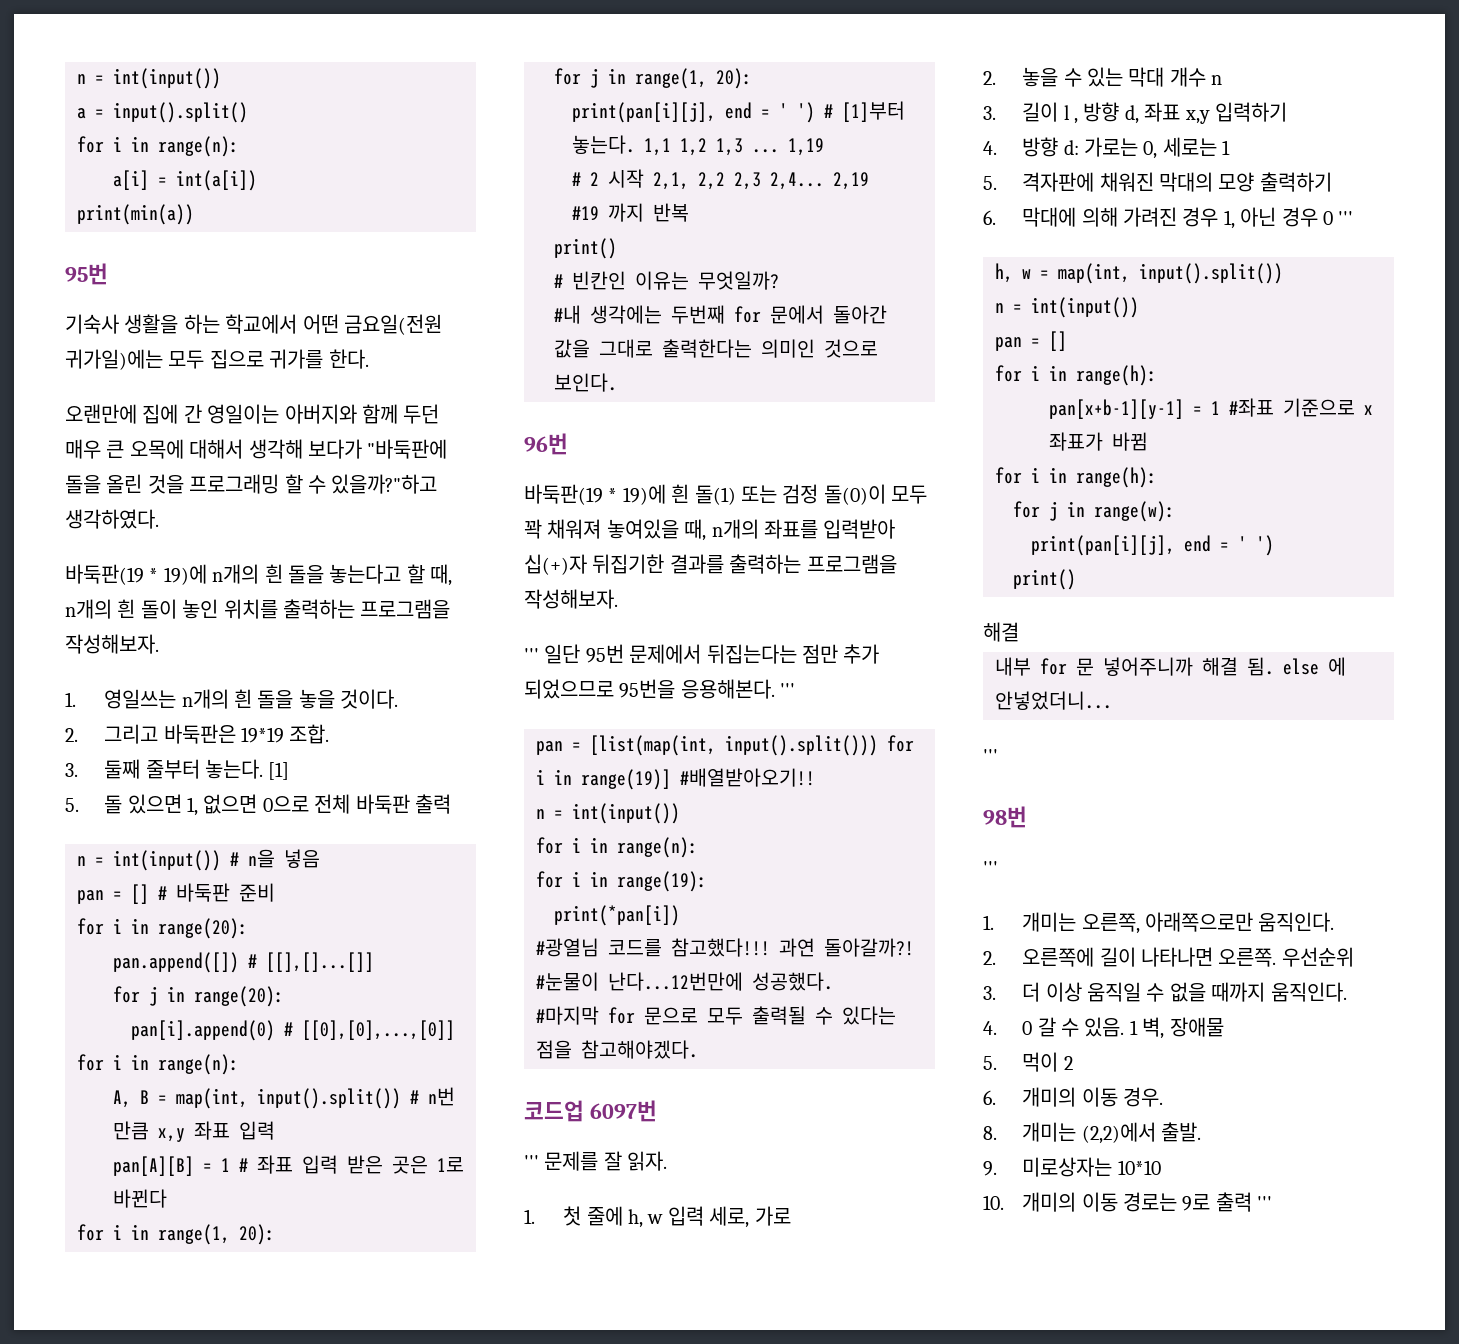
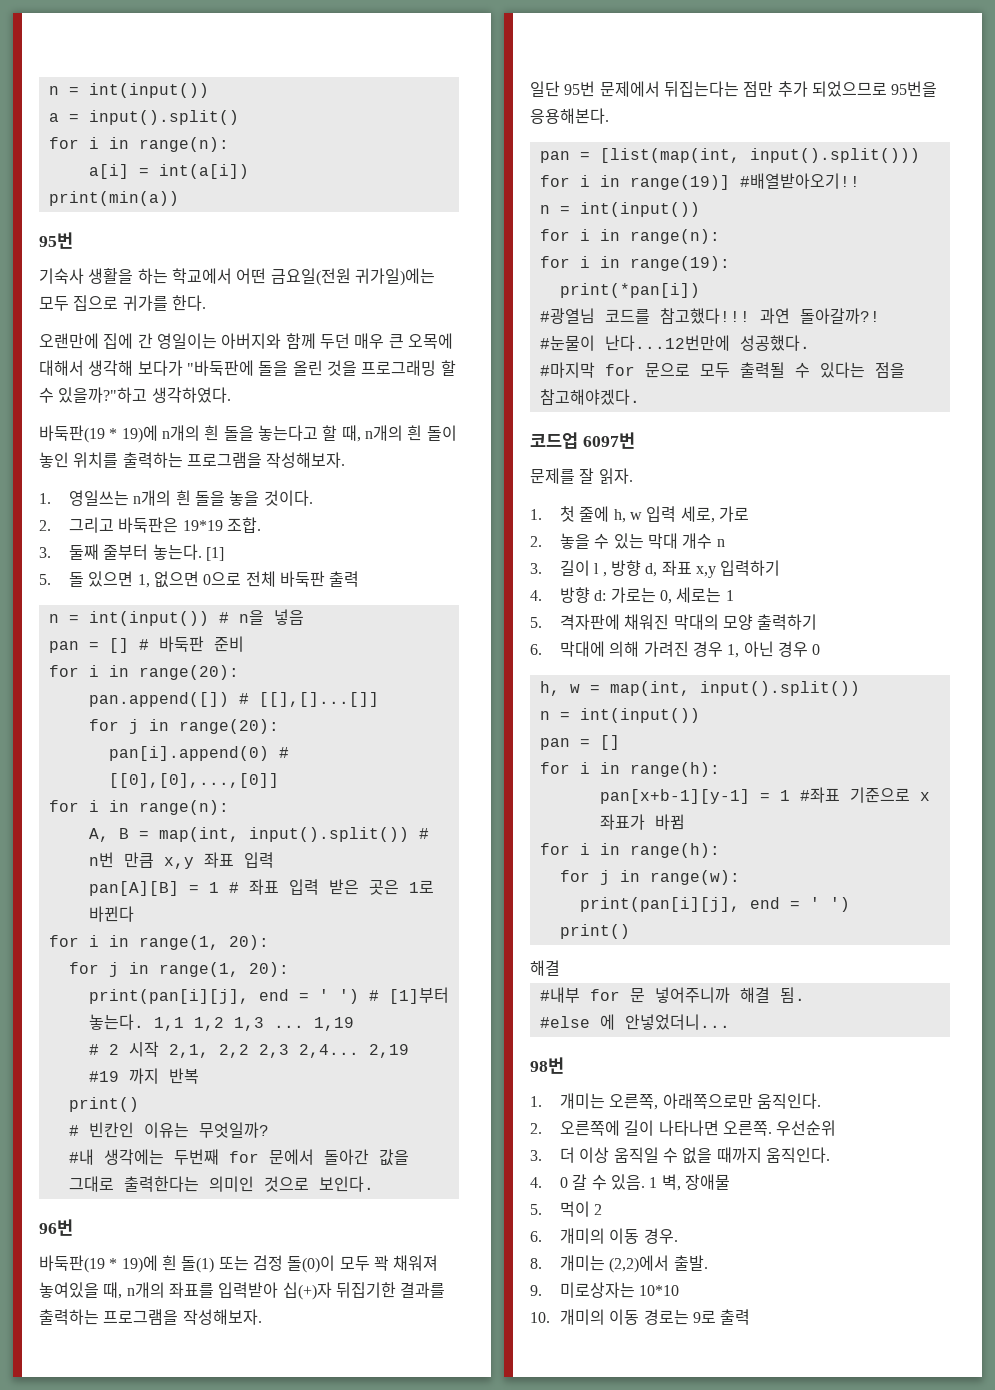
[524,648,539,662] ''' -> (262, 1317) none
[780,683,796,697] ''' -> (609, 116) none
[524,1155,539,1169] ''' -> (635, 440) none
[1338,211,1354,225] ''' -> (821, 649) none
[995,657,1031,676] 내부 -> [539,987,580,1003] #내부
[1283,658,1319,675] else -> [539,1016,590,1028] // #else
[983,749,998,763] // ''' -> (730, 1022) none
[983,861,998,875] // ''' -> (564, 1065) none
[1257,1196,1273,1210] ''' -> (751, 1317) none

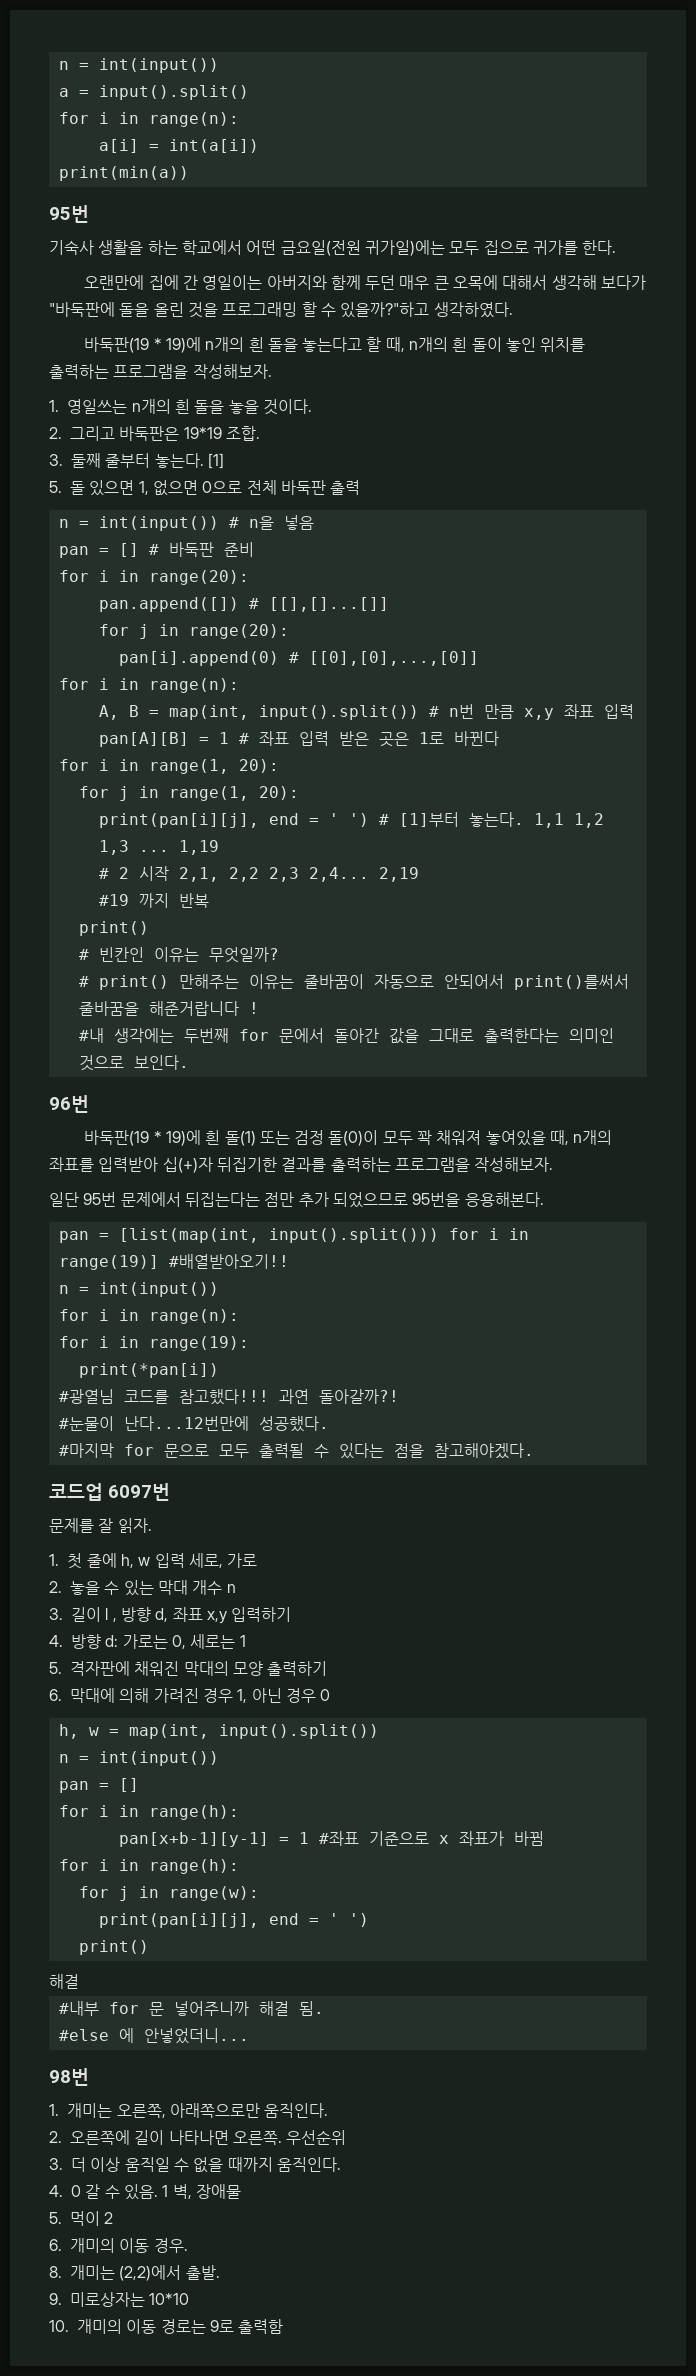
(269, 1130) none -> [78,974,629,990] [78,1001,259,1016] // # print() 만해주는 이유는 줄바꿈이 자동으로 안되어서 print()를써서 줄바꿈을 해준거랍니다 !
[720,1309,751,1325] 출력 -> [238,2319,284,2334] 출력함

